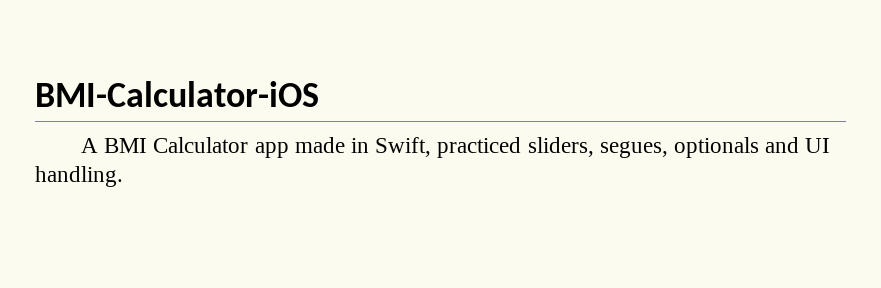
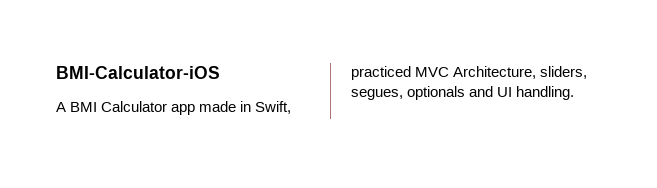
(522, 147) none -> [415,66,537,79] MVC Architecture,

